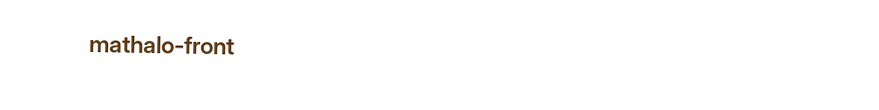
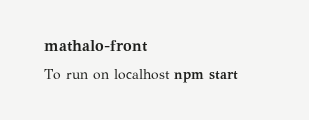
(235, 45) none -> [44,69,238,83] // To run on localhost npm start

